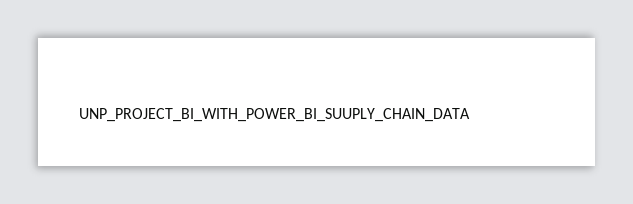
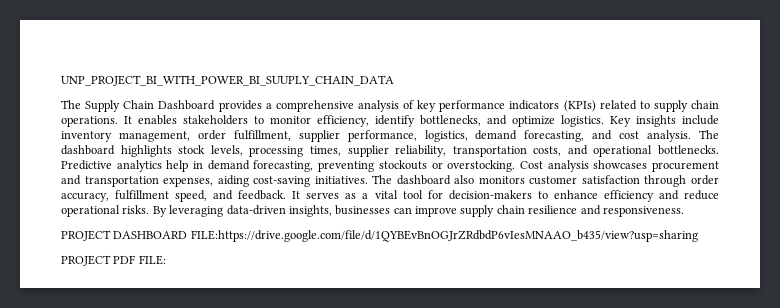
(470, 115) none -> [61,100,719,112] [61,115,719,127] [61,130,719,142] [61,145,719,157] [61,160,719,172] [61,175,720,187] [61,190,719,202] [61,205,684,217] [61,230,698,242] [61,255,166,266] // The Supply Chain Dashboard provides a comprehensive analysis of key performance indicators (KPIs) related to supply chain operations. It enables stakeholders to monitor efficiency, identify bottlenecks, and optimize logistics. Key insights include inventory management, order fulfillment, supplier performance, logistics, demand forecasting, and cost analysis. The dashboard highlights stock levels, processing times, supplier reliability, transportation costs, and operational bottlenecks. Predictive analytics help in demand forecasting, preventing stockouts or overstocking. Cost analysis showcases procurement and transportation expenses, aiding cost-saving initiatives. The dashboard also monitors customer satisfaction through order accuracy, fulfillment speed, and feedback. It serves as a vital tool for decision-makers to enhance efficiency and reduce operational risks. By leveraging data-driven insights, businesses can improve supply chain resilience and responsiveness. // PROJECT DASHBOARD FILE:https://drive.google.com/file/d/1QYBEvBnOGJrZRdbdP6vIesMNAAO_b435/view?usp=sharing // PROJECT PDF FILE:

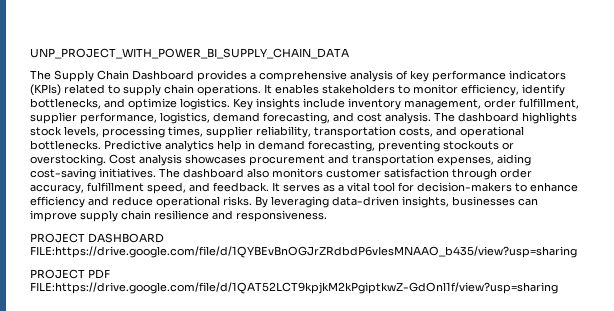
[61,75,394,86] UNP_PROJECT_BI_WITH_POWER_BI_SUUPLY_CHAIN_DATA -> [30,48,349,59] UNP_PROJECT_WITH_POWER_BI_SUPPLY_CHAIN_DATA
[138,255,166,265] FILE: -> [30,282,558,294] FILE:https://drive.google.com/file/d/1QAT52LCT9kpjkM2kPgiptkwZ-GdOnl1f/view?usp=sharing

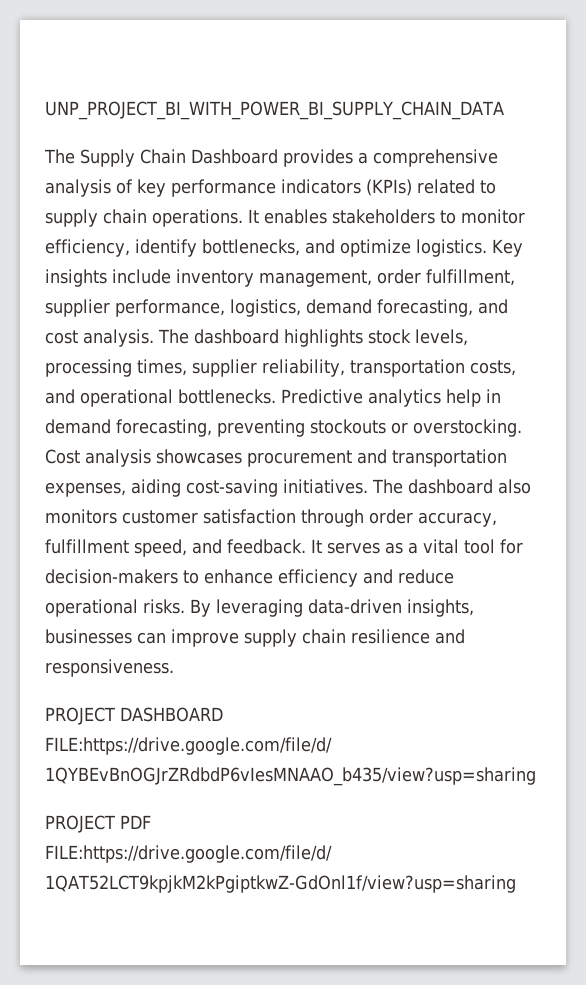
[30,48,349,59] UNP_PROJECT_WITH_POWER_BI_SUPPLY_CHAIN_DATA -> [45,101,504,120] UNP_PROJECT_BI_WITH_POWER_BI_SUPPLY_CHAIN_DATA

